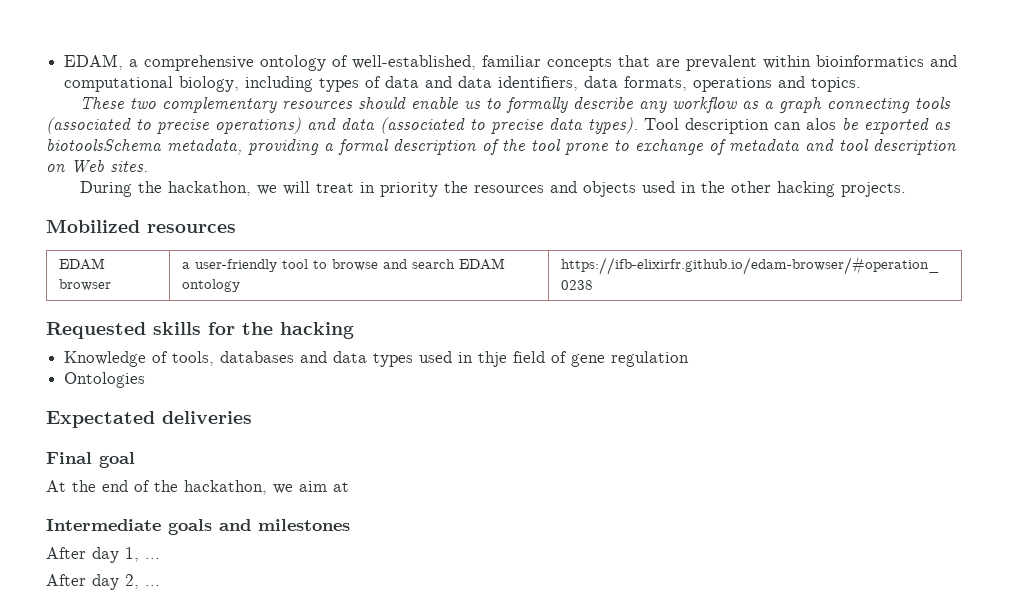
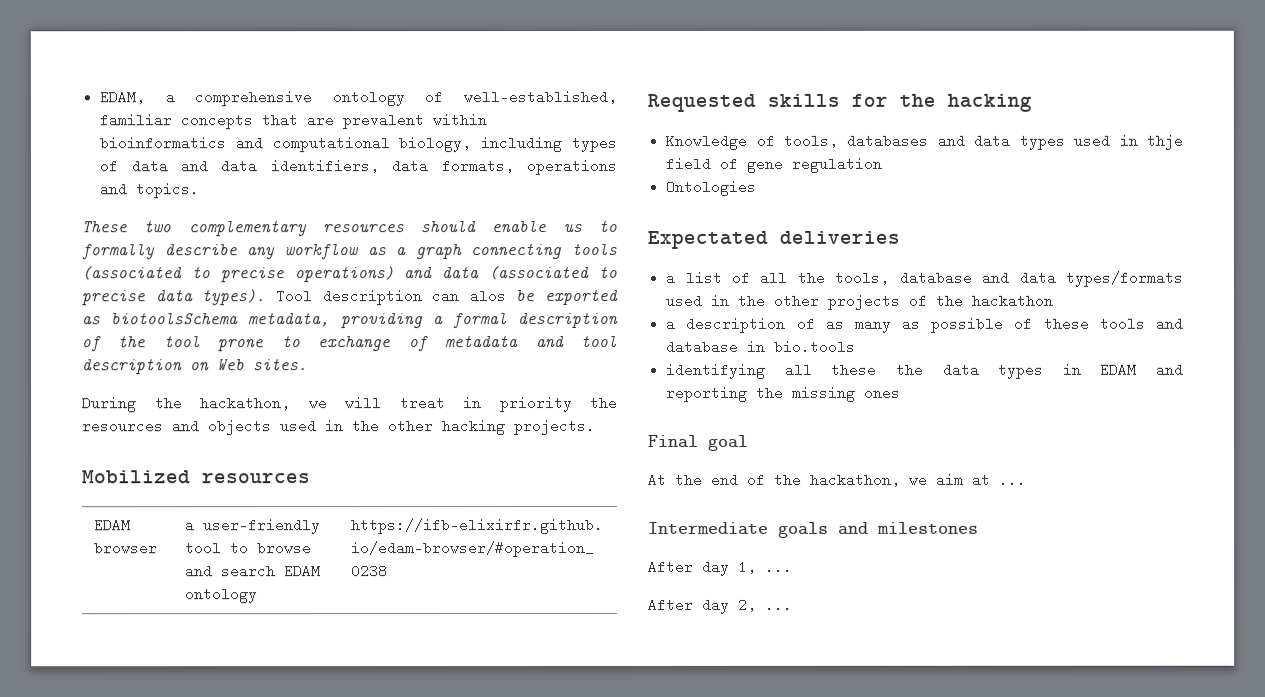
(252, 417) none -> [665,270,1183,287] [665,293,1054,310] [665,316,1183,333] [665,339,857,354] [666,362,1184,379] [666,385,902,402] // a list of all the tools, database and data types/formats used in the other projects of the hackathon // a description of as many as possible of these tools and database in bio.tools // identifying all these the data types in EDAM and reporting the missing ones
(349, 487) none -> [999,472,1027,487] ...

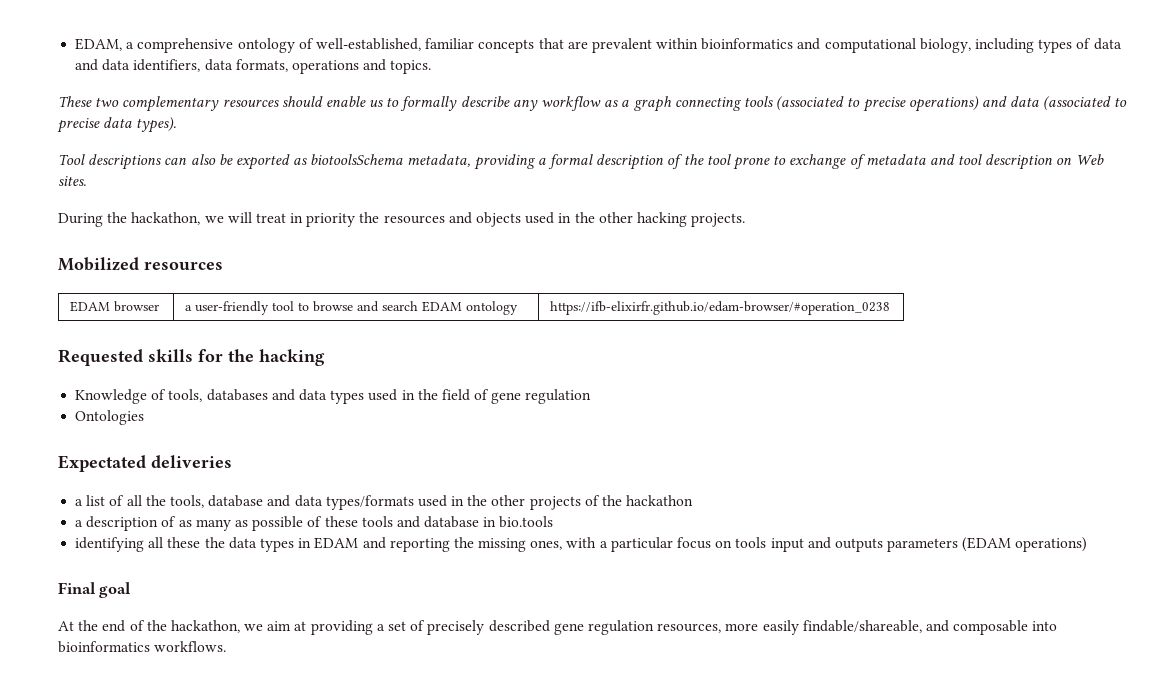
[274,289,506,306] Tool description can alos -> [58,154,216,170] // Tool descriptions can also
[1146,133,1184,150] thje -> [417,389,438,400] the
[864,385,902,400] ones -> [530,537,1088,552] ones, with a particular focus on tools input and outputs parameters (EDAM operations)
[999,472,1027,487] [648,521,979,538] [648,559,793,576] [648,597,793,614] ... // Intermediate goals and milestones // After day 1, ... // After day 2, ... -> [310,620,1058,635] [58,641,227,653] providing a set of precisely described gene regulation resources, more easily findable/shareable, and composable into bioinformatics workflows.

